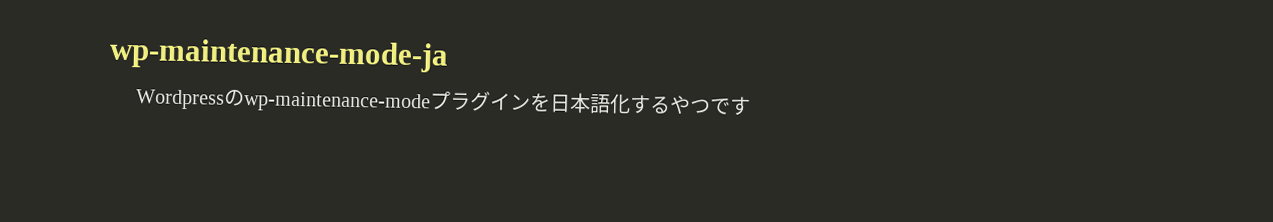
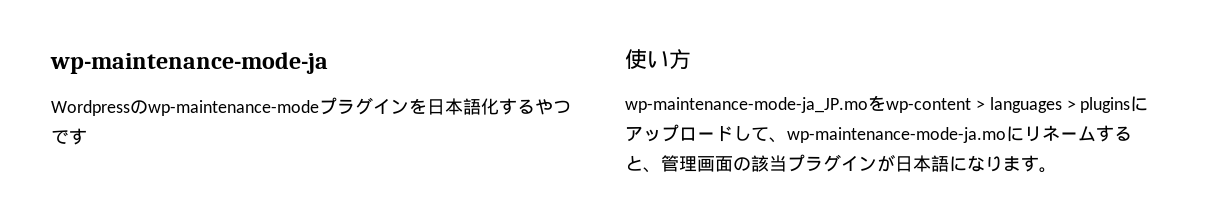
(752, 106) none -> [625,49,691,69] [625,95,1149,113] [625,124,1132,143] [625,154,1057,173] // 使い方 // wp-maintenance-mode-ja_JP.moをwp-content > languages > pluginsにアップロードして、wp-maintenance-mode-ja.moにリネームすると、管理画面の該当プラグインが日本語になります。

